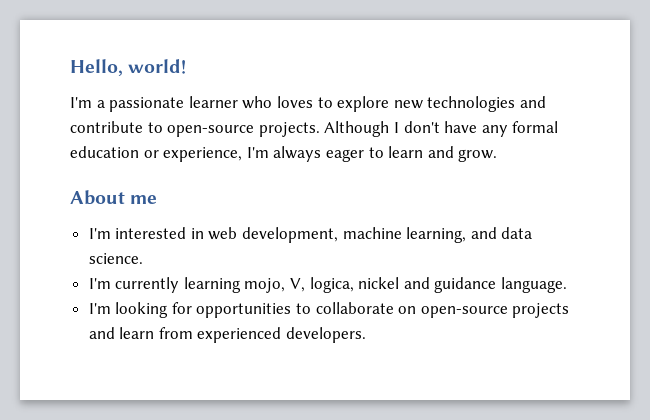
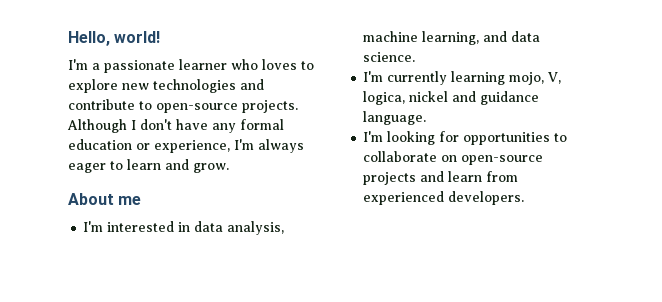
[208,227,339,243] web development, -> [194,221,285,235] data analysis,

